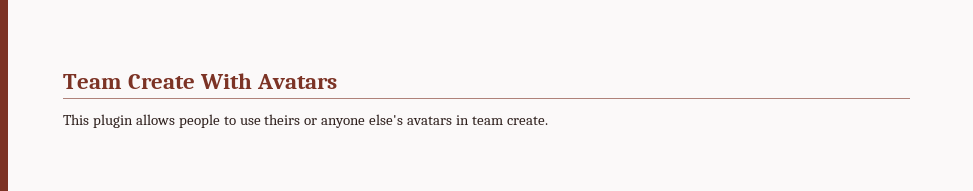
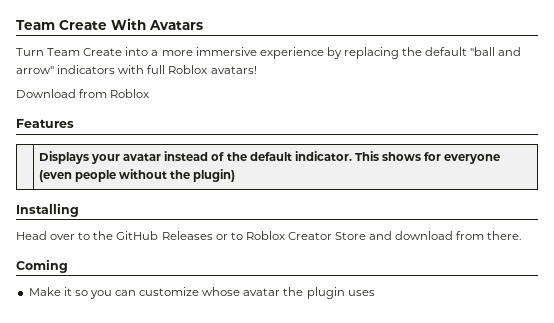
[63,114,548,128] This plugin allows people to use theirs or anyone else's avatars in team create. -> [16,47,522,59] [16,65,257,74] [16,89,150,98] [16,119,74,128] [38,151,501,164] [38,169,236,182] [16,203,79,217] [16,231,522,240] [16,259,68,273] [28,287,375,299] Turn Team Create into a more immersive experience by replacing the default "ball and arrow" indicators with full Roblox avatars! // Download from Roblox // Features // | Displays your avatar instead of the default indicator. This shows for everyone (even people without the plugin) // Installing // Head over to the GitHub Releases or to Roblox Creator Store and download from there. // Coming // Make it so you can customize whose avatar the plugin uses

